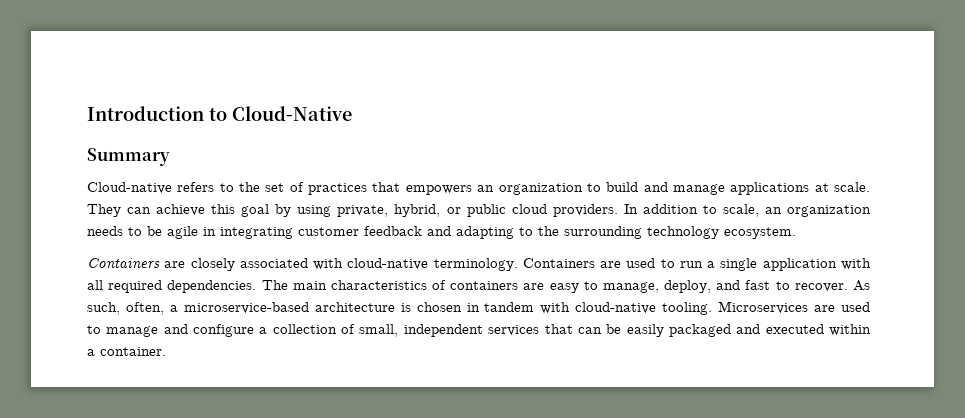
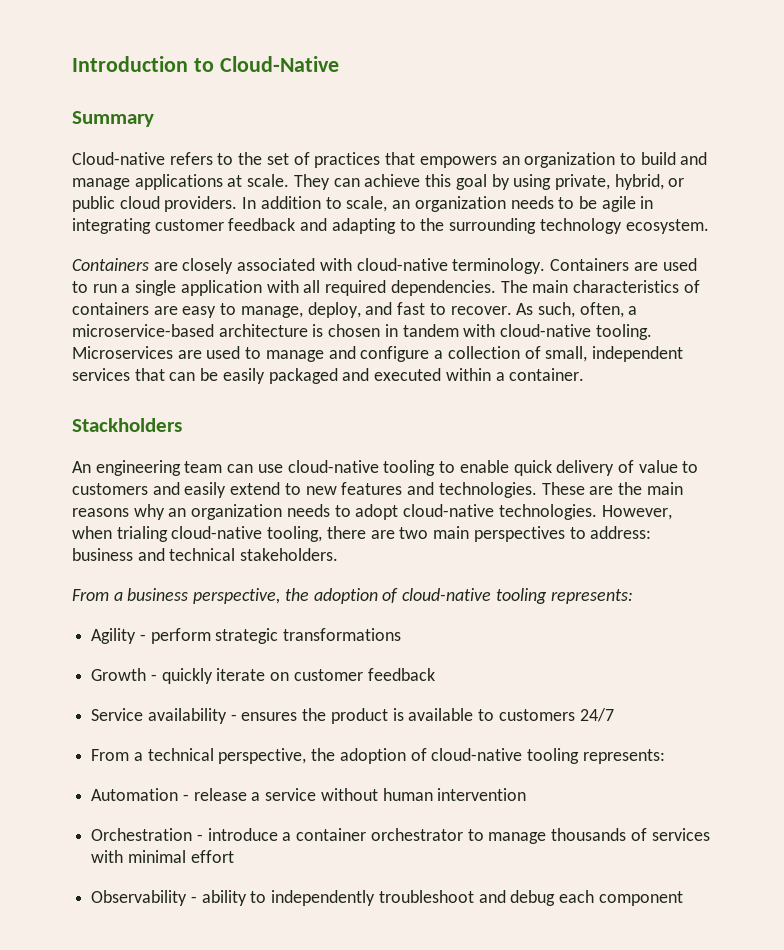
(166, 351) none -> [72,418,182,432] [72,460,699,476] [72,482,683,498] [72,504,672,520] [72,526,652,542] [72,548,339,561] [72,588,633,604] [91,628,402,644] [91,668,435,684] [91,708,614,724] [91,748,665,764] [91,788,527,801] [91,828,710,844] [91,850,234,863] [91,890,683,906] // Stackholders // An engineering team can use cloud-native tooling to enable quick delivery of value to customers and easily extend to new features and technologies. These are the main reasons why an organization needs to adopt cloud-native technologies. However, when trialing cloud-native tooling, there are two main perspectives to address: business and technical stakeholders. // From a business perspective, the adoption of cloud-native tooling represents: // Agility - perform strategic transformations // Growth - quickly iterate on customer feedback // Service availability - ensures the product is available to customers 24/7 // From a technical perspective, the adoption of cloud-native tooling represents: // Automation - release a service without human intervention // Orchestration - introduce a container orchestrator to manage thousands of services with minimal effort // Observability - ability to independently troubleshoot and debug each component

